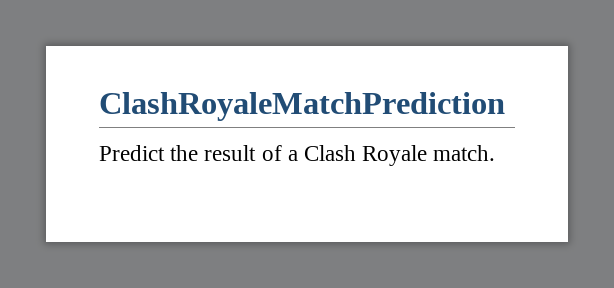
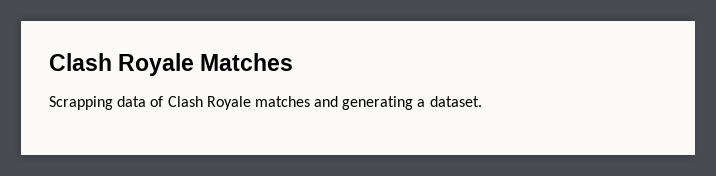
[99,92,505,121] [99,145,496,166] ClashRoyaleMatchPrediction // Predict the result of a Clash Royale match. -> [49,53,294,76] [49,96,482,110] Clash Royale Matches // Scrapping data of Clash Royale matches and generating a dataset.

